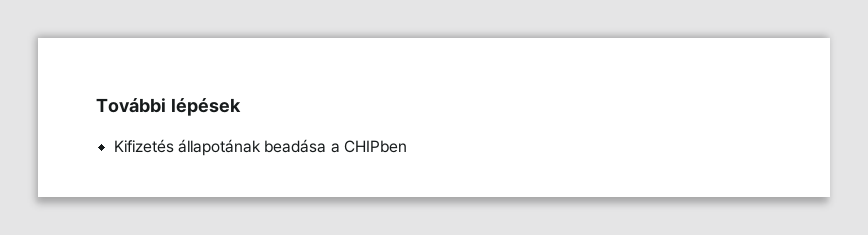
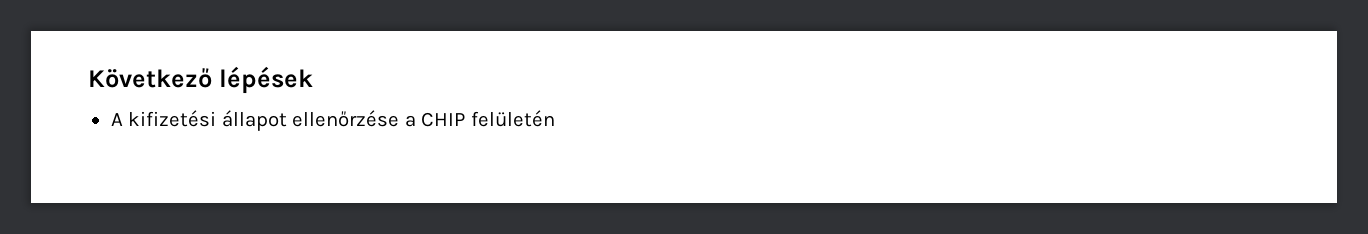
[96,98,166,113] További -> [88,68,212,88] Következő
[113,139,407,156] Kifizetés állapotának beadása a CHIPben -> [110,110,555,131] A kifizetési állapot ellenőrzése a CHIP felületén

